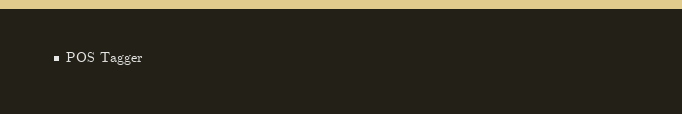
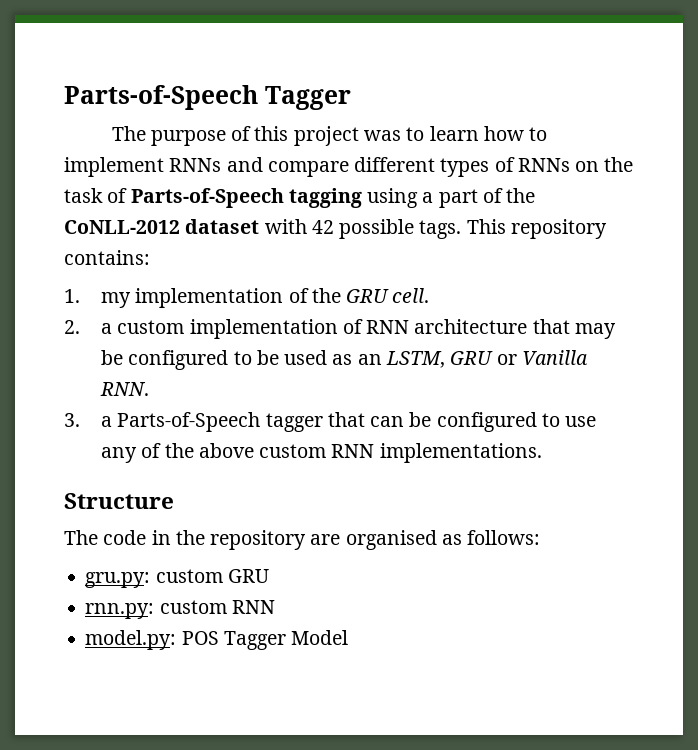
(66, 57) none -> [64,85,351,110] [111,126,548,146] [64,157,634,177] [64,188,536,208] [64,219,607,239] [64,250,150,265] [64,288,430,308] [64,319,616,339] [101,350,588,370] [100,382,150,396] [64,412,597,432] [101,443,542,463] [64,493,174,509] [64,530,541,550] [85,569,269,588] [85,600,275,619] [85,630,177,650] Parts-of-Speech Tagger // The purpose of this project was to learn how to implement RNNs and compare different types of RNNs on the task of Parts-of-Speech tagging using a part of the CoNLL-2012 dataset with 42 possible tags. This repository contains: // 1. my implementation of the GRU cell. // 2. a custom implementation of RNN architecture that may be configured to be used as an LSTM, GRU or Vanilla RNN. // 3. a Parts-of-Speech tagger that can be configured to use any of the above custom RNN implementations. // Structure // The code in the repository are organised as follows: // gru.py: custom GRU // rnn.py: custom RNN // model.py:
(144, 58) none -> [291,630,349,645] Model

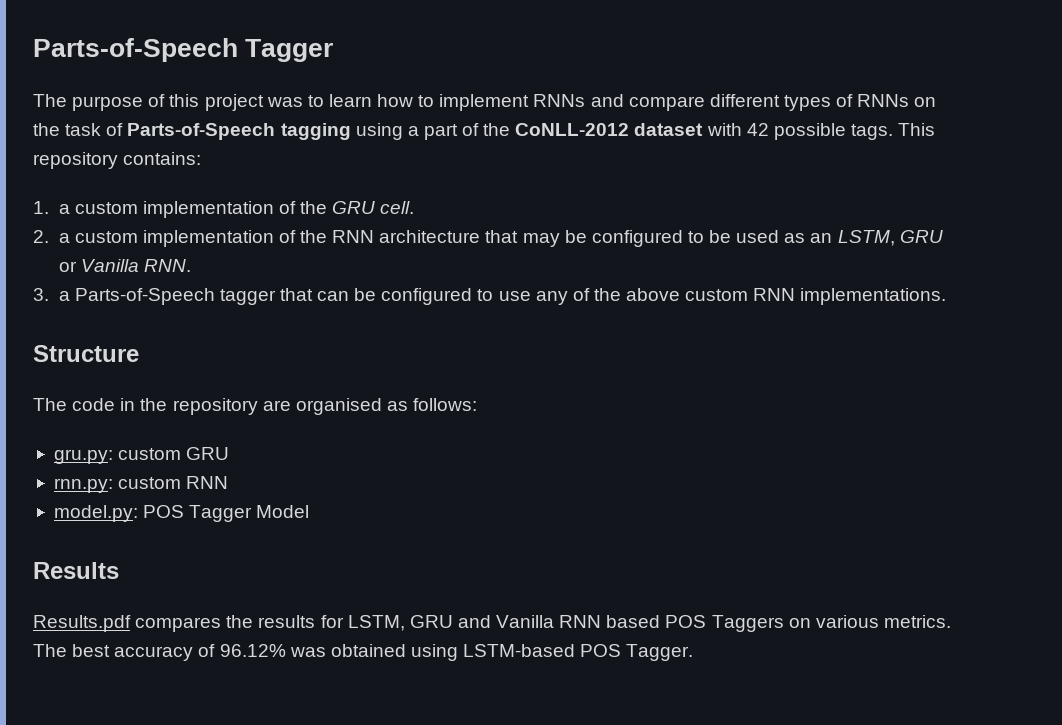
[101,292,132,308] my -> [58,202,138,214] a custom
(363, 326) none -> [300,230,328,243] the
(349, 637) none -> [33,562,119,579] [33,615,951,632] [33,644,694,661] // Results // Results.pdf compares the results for LSTM, GRU and Vanilla RNN based POS Taggers on various metrics. The best accuracy of 96.12% was obtained using LSTM-based POS Tagger.

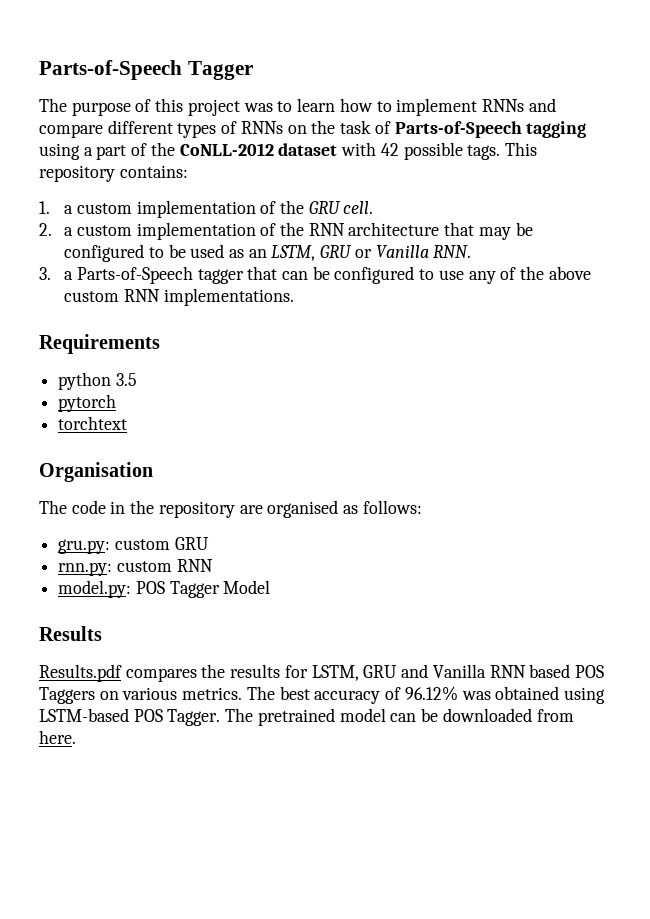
[33,345,139,362] Structure -> [39,334,160,354] [58,372,137,390] [58,394,117,412] [58,416,128,430] [39,462,153,482] Requirements // python 3.5 // pytorch // torchtext // Organisation
(694, 652) none -> [225,708,574,726] [39,730,76,744] The pretrained model can be downloaded from here.

